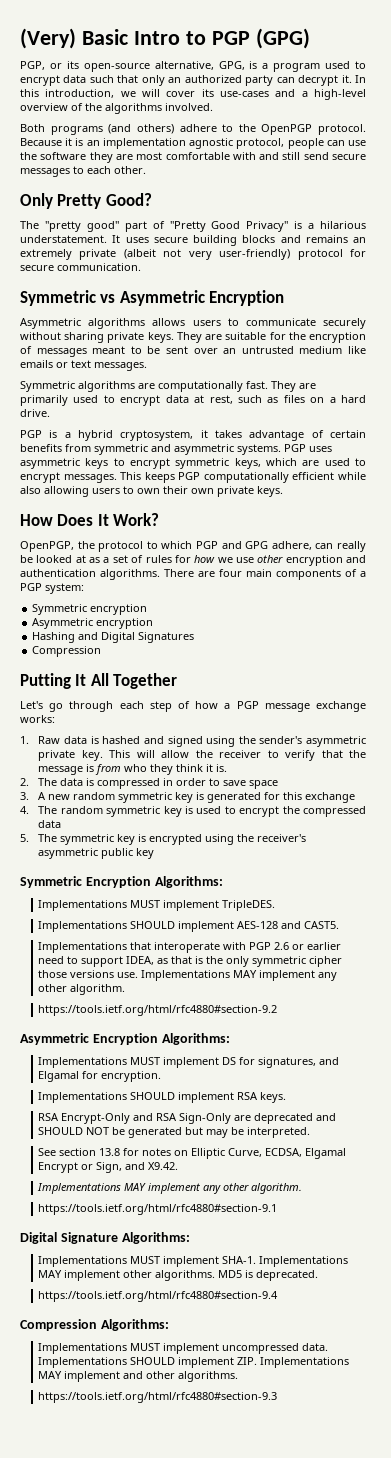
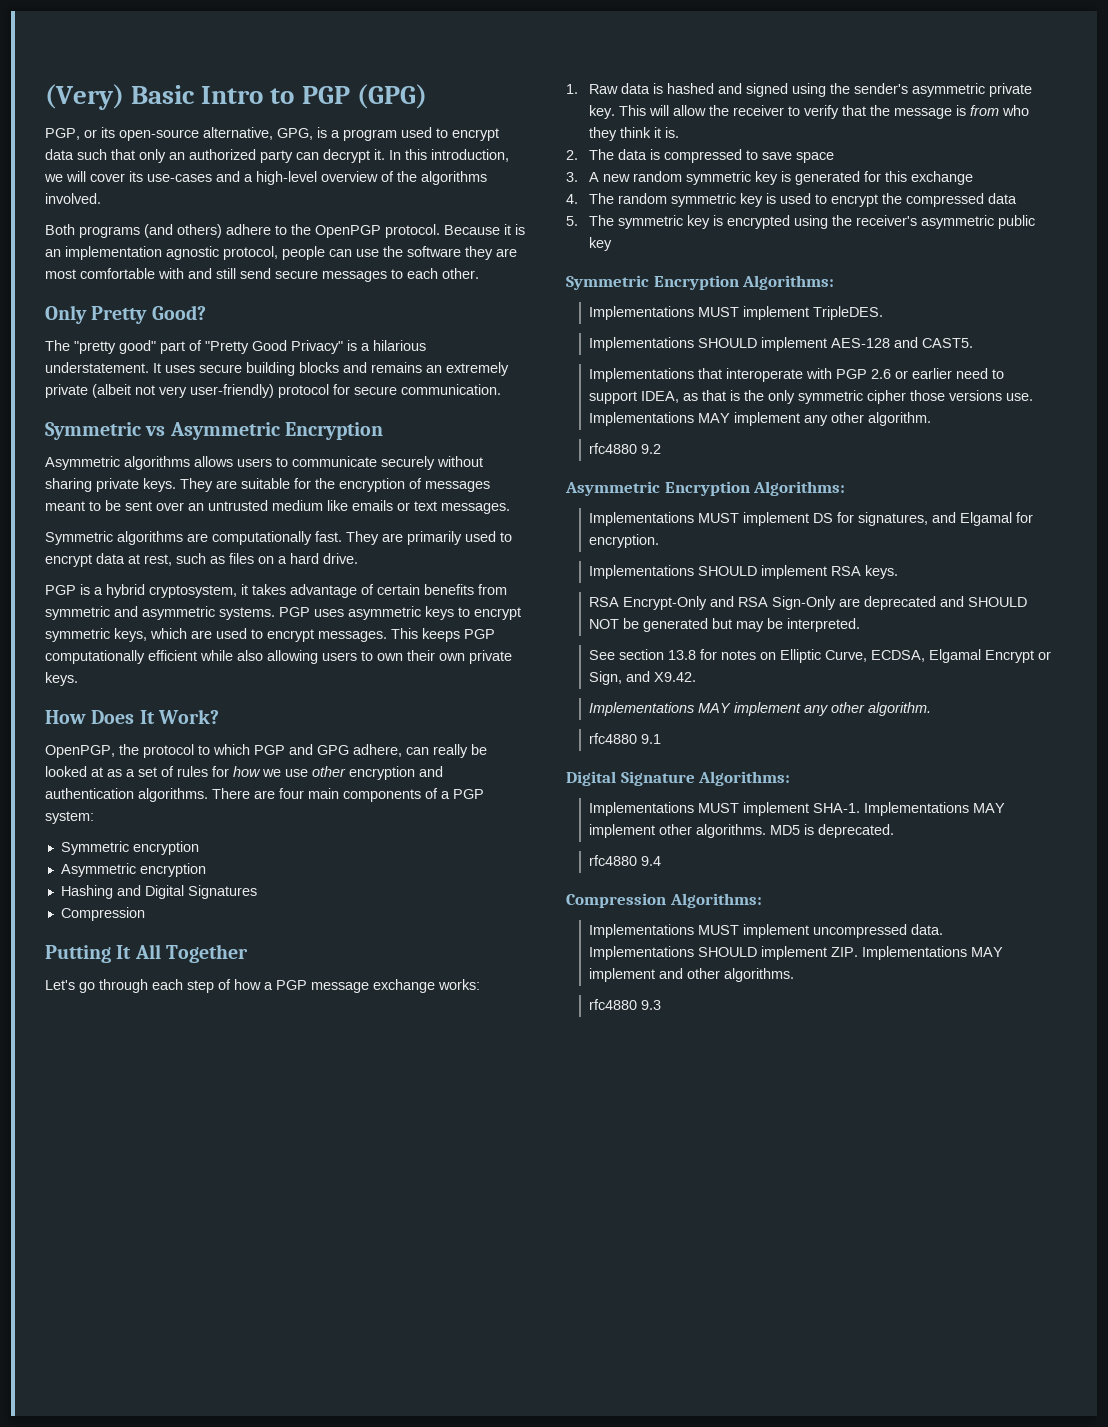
[163,778,207,786] in order -> (742, 156) none
[38,1005,278,1016] https://tools.ietf.org/html/rfc4880#section-9.2 -> [588,443,661,454] rfc4880 9.2
[38,1204,278,1215] https://tools.ietf.org/html/rfc4880#section-9.1 -> [588,733,661,744] rfc4880 9.1
[38,1291,279,1302] https://tools.ietf.org/html/rfc4880#section-9.4 -> [588,855,661,866] rfc4880 9.4
[38,1392,278,1403] https://tools.ietf.org/html/rfc4880#section-9.3 -> [588,999,661,1010] rfc4880 9.3

